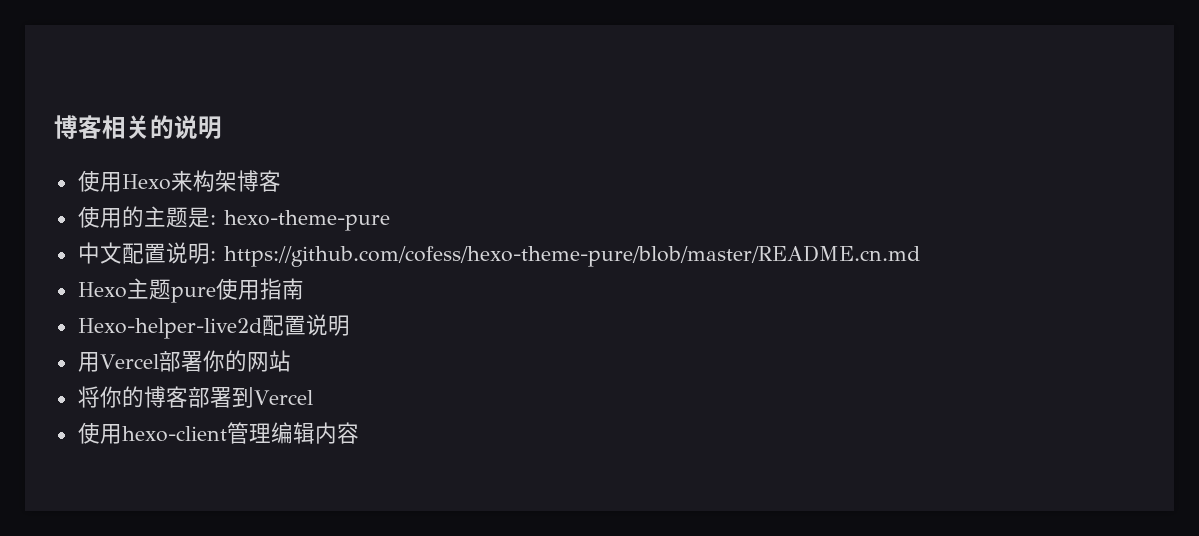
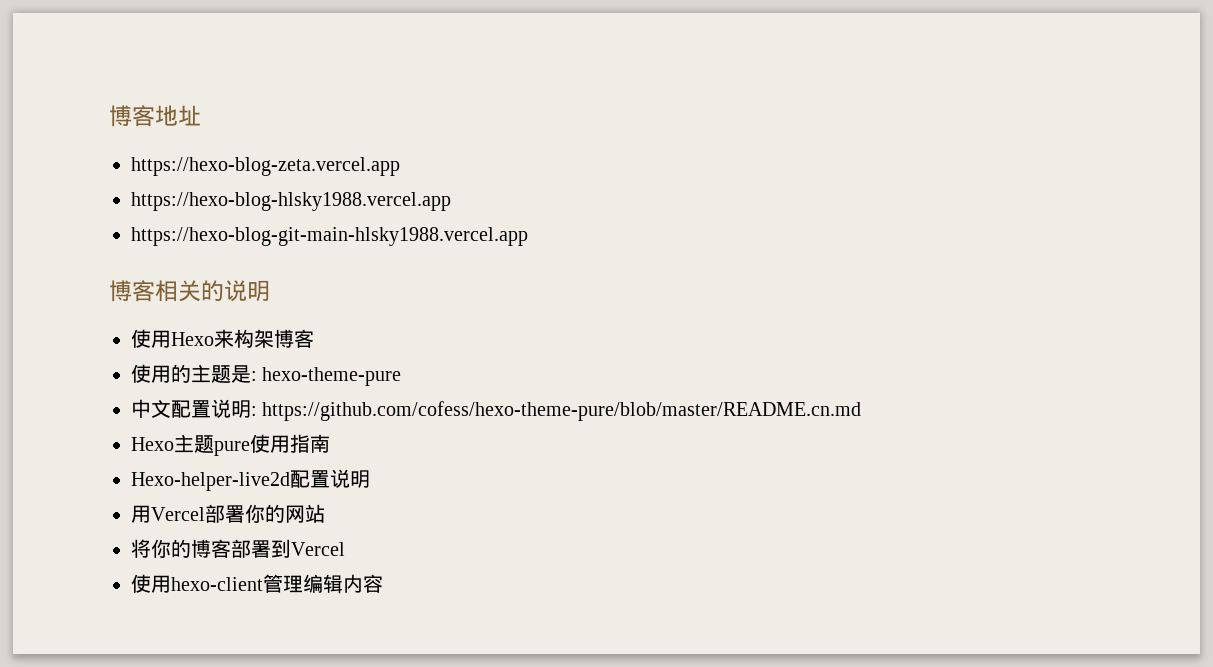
[54,115,102,139] 博客 -> [109,105,201,127] [131,157,400,176] [131,192,451,211] [131,227,528,246] [109,280,155,302] 博客地址 // https://hexo-blog-zeta.vercel.app // https://hexo-blog-hlsky1988.vercel.app // https://hexo-blog-git-main-hlsky1988.vercel.app // 博客

